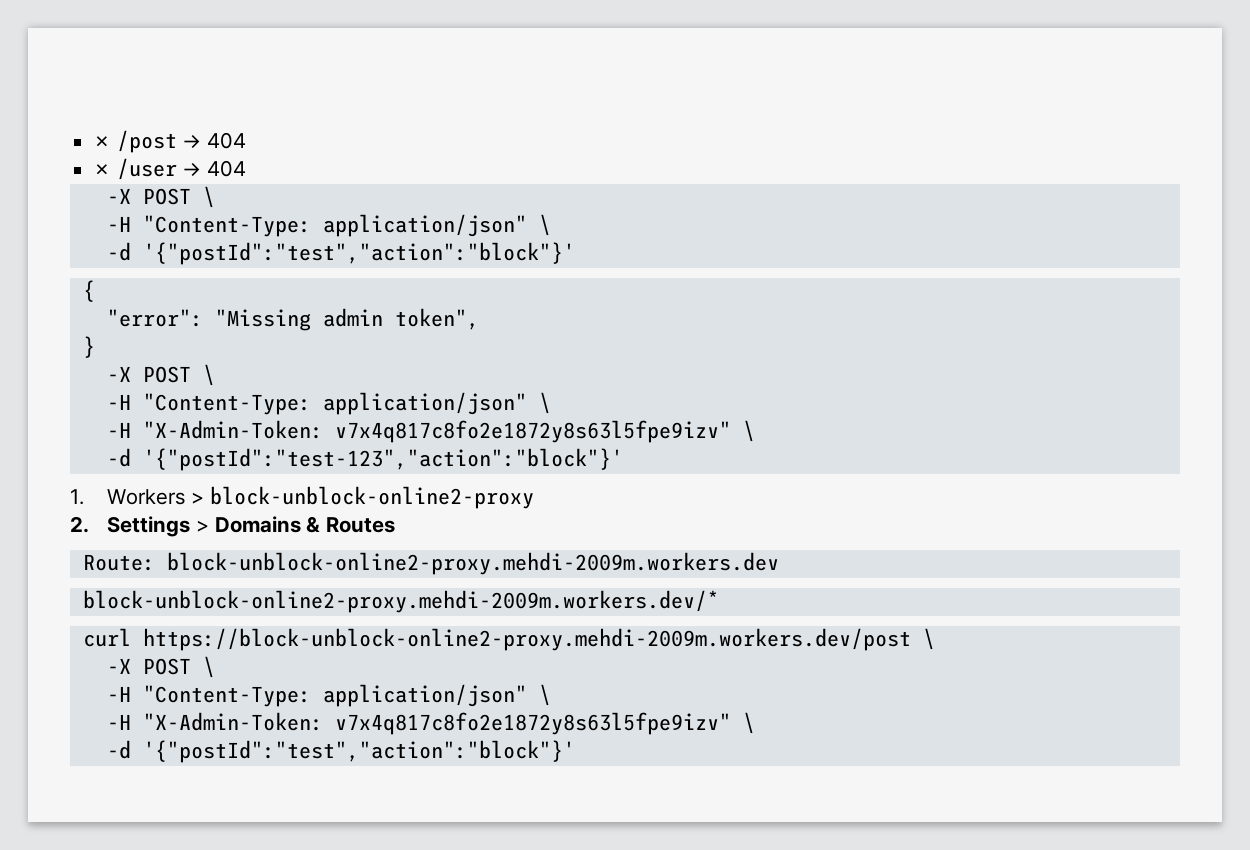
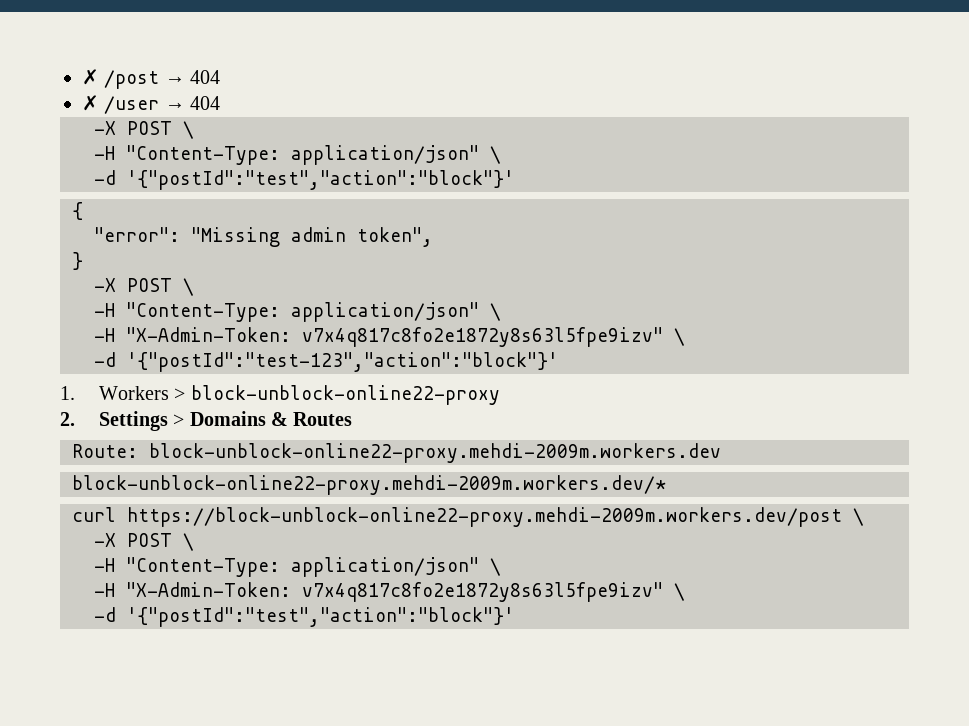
[209,486,534,509] block-unblock-online2-proxy -> [190,385,500,405] block-unblock-online22-proxy
[166,552,779,575] [82,590,719,613] block-unblock-online2-proxy.mehdi-2009m.workers.dev // block-unblock-online2-proxy.mehdi-2009m.workers.dev/* -> [149,443,721,463] [72,475,666,495] block-unblock-online22-proxy.mehdi-2009m.workers.dev // block-unblock-online22-proxy.mehdi-2009m.workers.dev/*
[142,628,911,651] https://block-unblock-online2-proxy.mehdi-2009m.workers.dev/post -> [127,507,842,527] https://block-unblock-online22-proxy.mehdi-2009m.workers.dev/post

